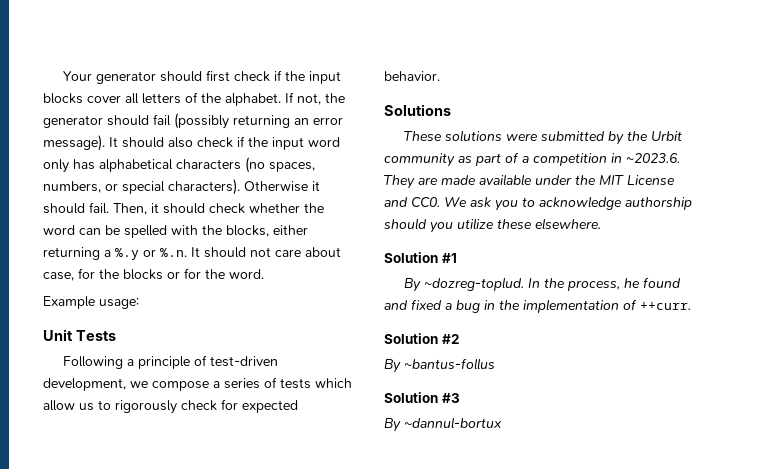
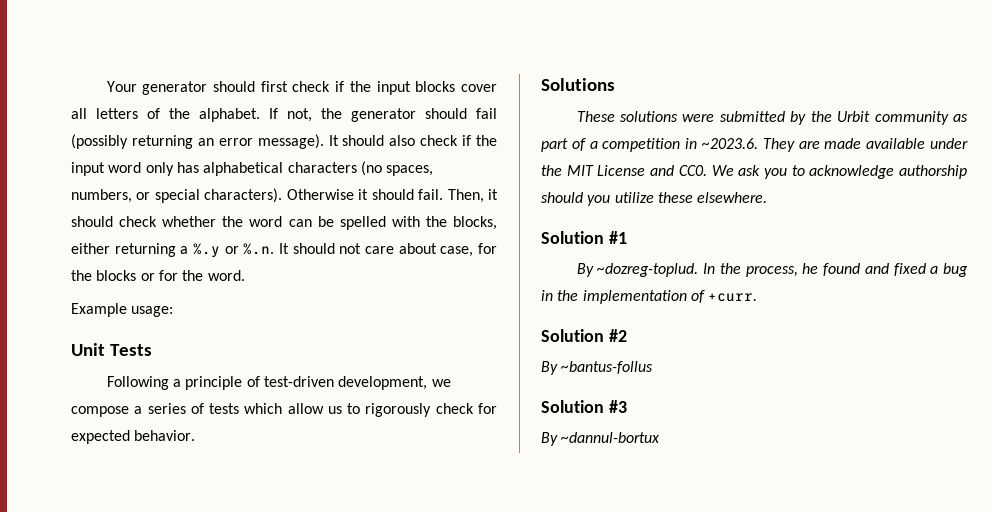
[640,302,691,310] ++curr. -> [708,293,758,302] +curr.

